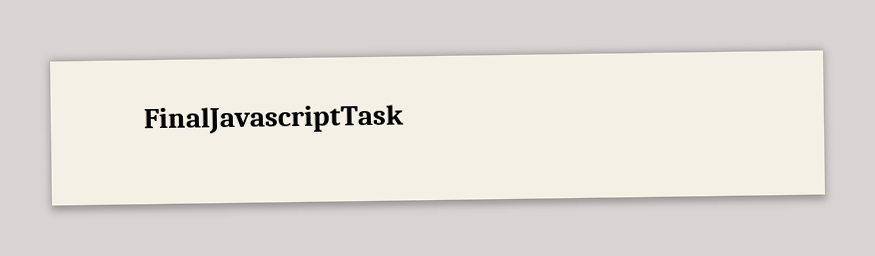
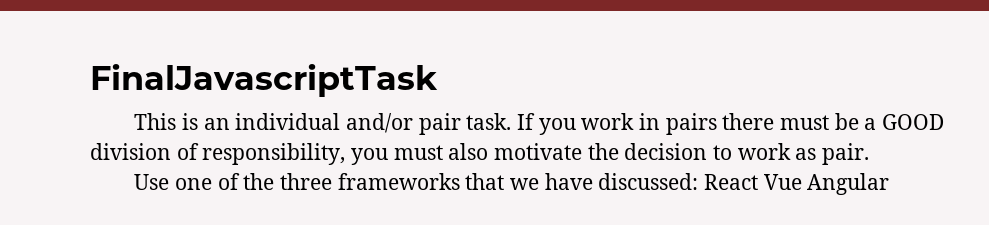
(405, 120) none -> [134,113,945,135] [90,143,870,165] [134,173,890,195] // This is an individual and/or pair task. If you work in pairs there must be a GOOD division of responsibility, you must also motivate the decision to work as pair. // Use one of the three frameworks that we have discussed: React Vue Angular

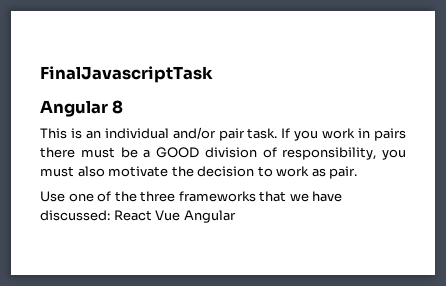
(438, 80) none -> [40,100,124,117] // Angular 8

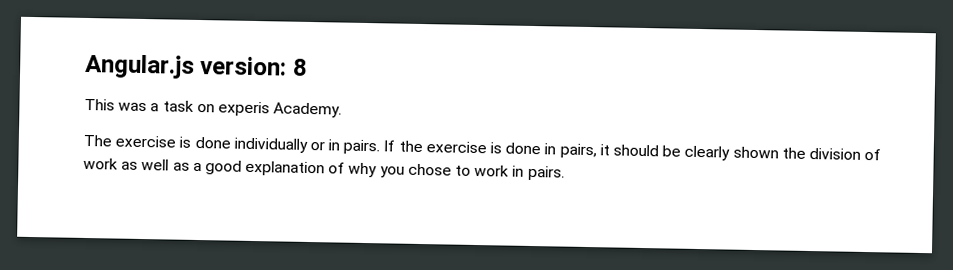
[40,66,213,83] [40,100,108,117] FinalJavascriptTask // Angular -> [84,53,288,79] Angular.js version:
[70,127,407,141] [40,147,406,160] [40,166,358,179] [40,191,343,202] [40,210,236,223] is an individual and/or pair task. If you work in pairs there must be a GOOD division of responsibility, you must also motivate the decision to work as pair. // Use one of the three frameworks that we have discussed: React Vue Angular -> [118,100,343,118] [83,134,882,161] [83,157,565,181] was a task on experis Academy. // The exercise is done individually or in pairs. If the exercise is done in pairs, it should be clearly shown the division of work as well as a good explanation of why you chose to work in pairs.

